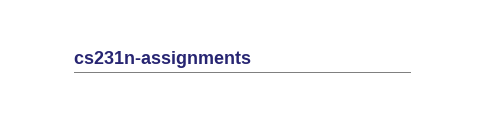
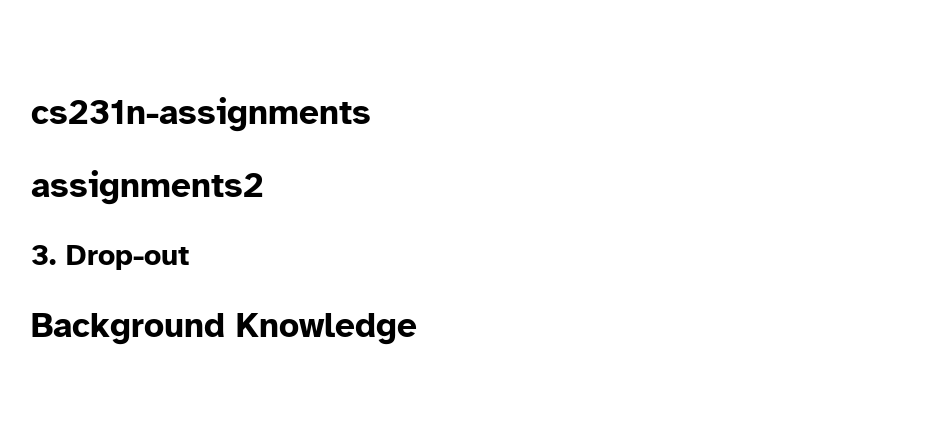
(251, 59) none -> [31,170,264,205] [31,245,189,270] [31,313,417,345] // assignments2 // 3. Drop-out // Background Knowledge

